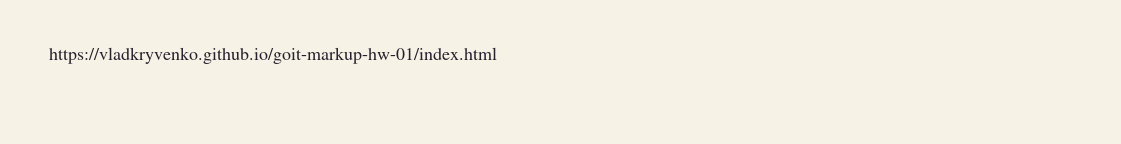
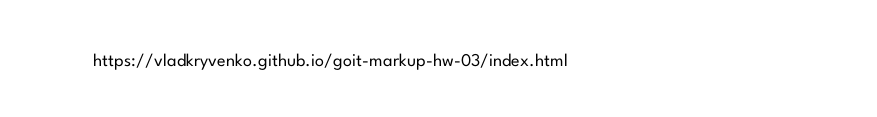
[49,47,497,64] https://vladkryvenko.github.io/goit-markup-hw-01/index.html -> [93,53,568,70] https://vladkryvenko.github.io/goit-markup-hw-03/index.html

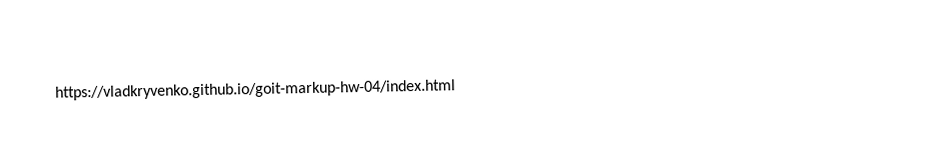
[93,53,568,70] https://vladkryvenko.github.io/goit-markup-hw-03/index.html -> [55,79,456,101] https://vladkryvenko.github.io/goit-markup-hw-04/index.html

